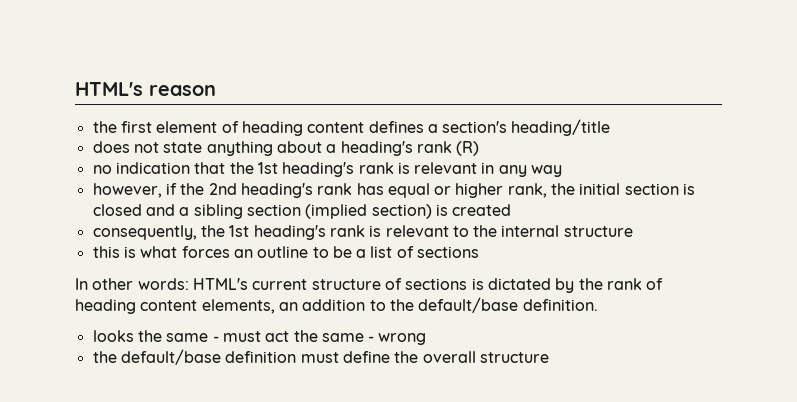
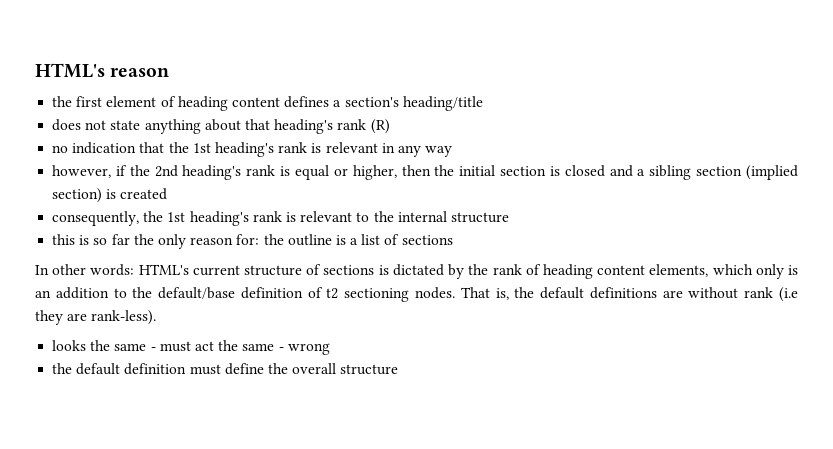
[326,144,337,153] a -> [244,119,270,130] that
[356,183,384,195] has -> [280,166,291,176] is
[455,183,547,198] higher rank, -> [352,165,431,180] higher, then
[140,246,352,258] what forces an outline to be -> [93,234,346,249] so far the only reason for: the outline is
(275, 306) none -> [712,264,799,279] which only is
[522,299,598,311] definition. -> [240,287,799,302] [35,310,157,325] definition of t2 sectioning nodes. That is, the default definitions are without rank (i.e they are rank-less).
[120,349,221,365] default/base -> [76,363,121,375] default

